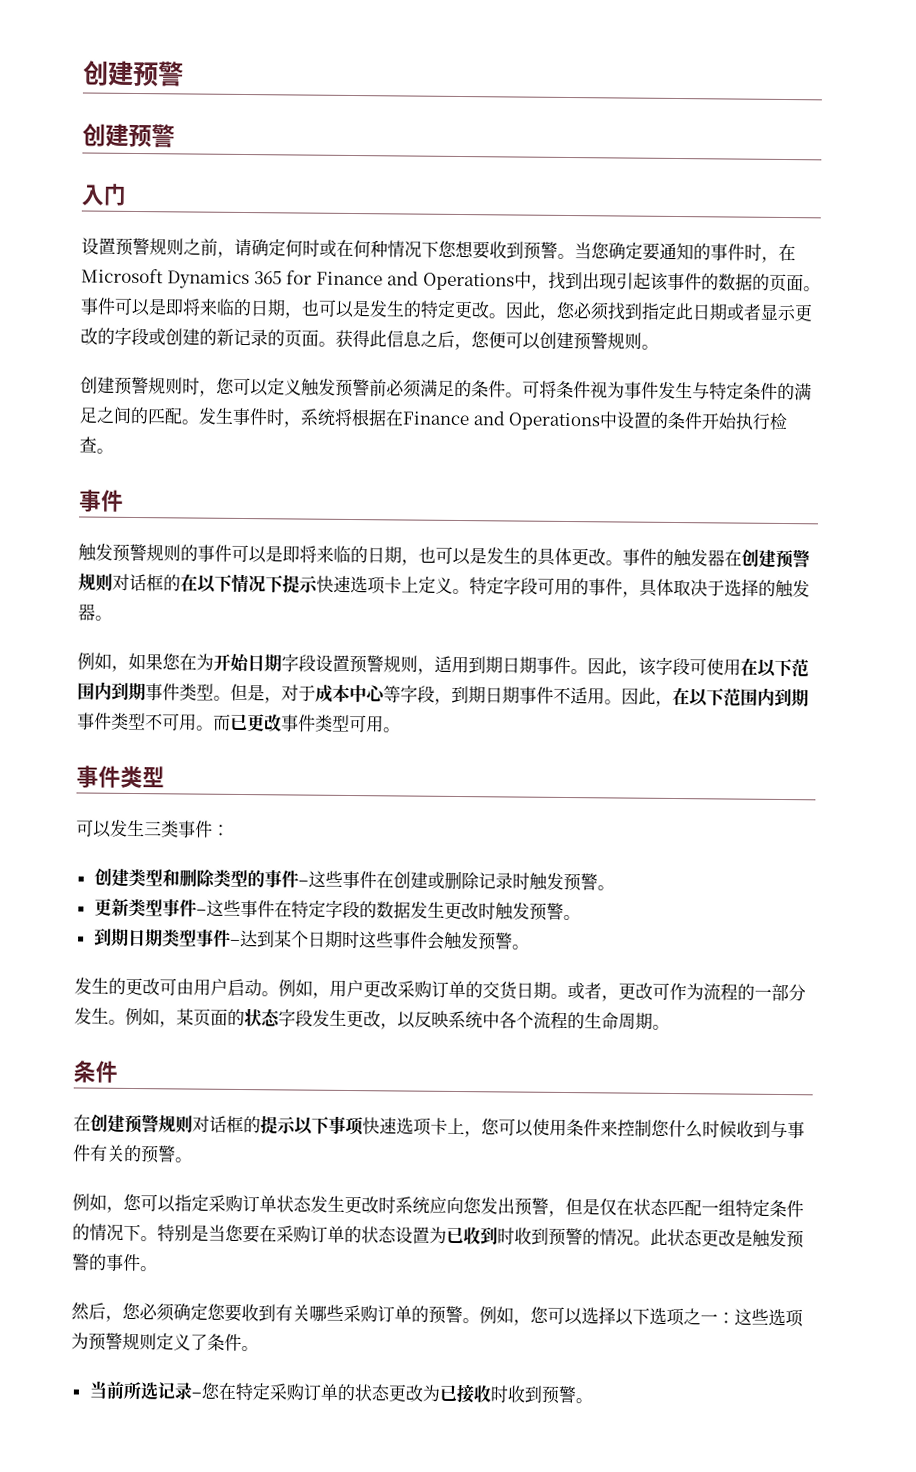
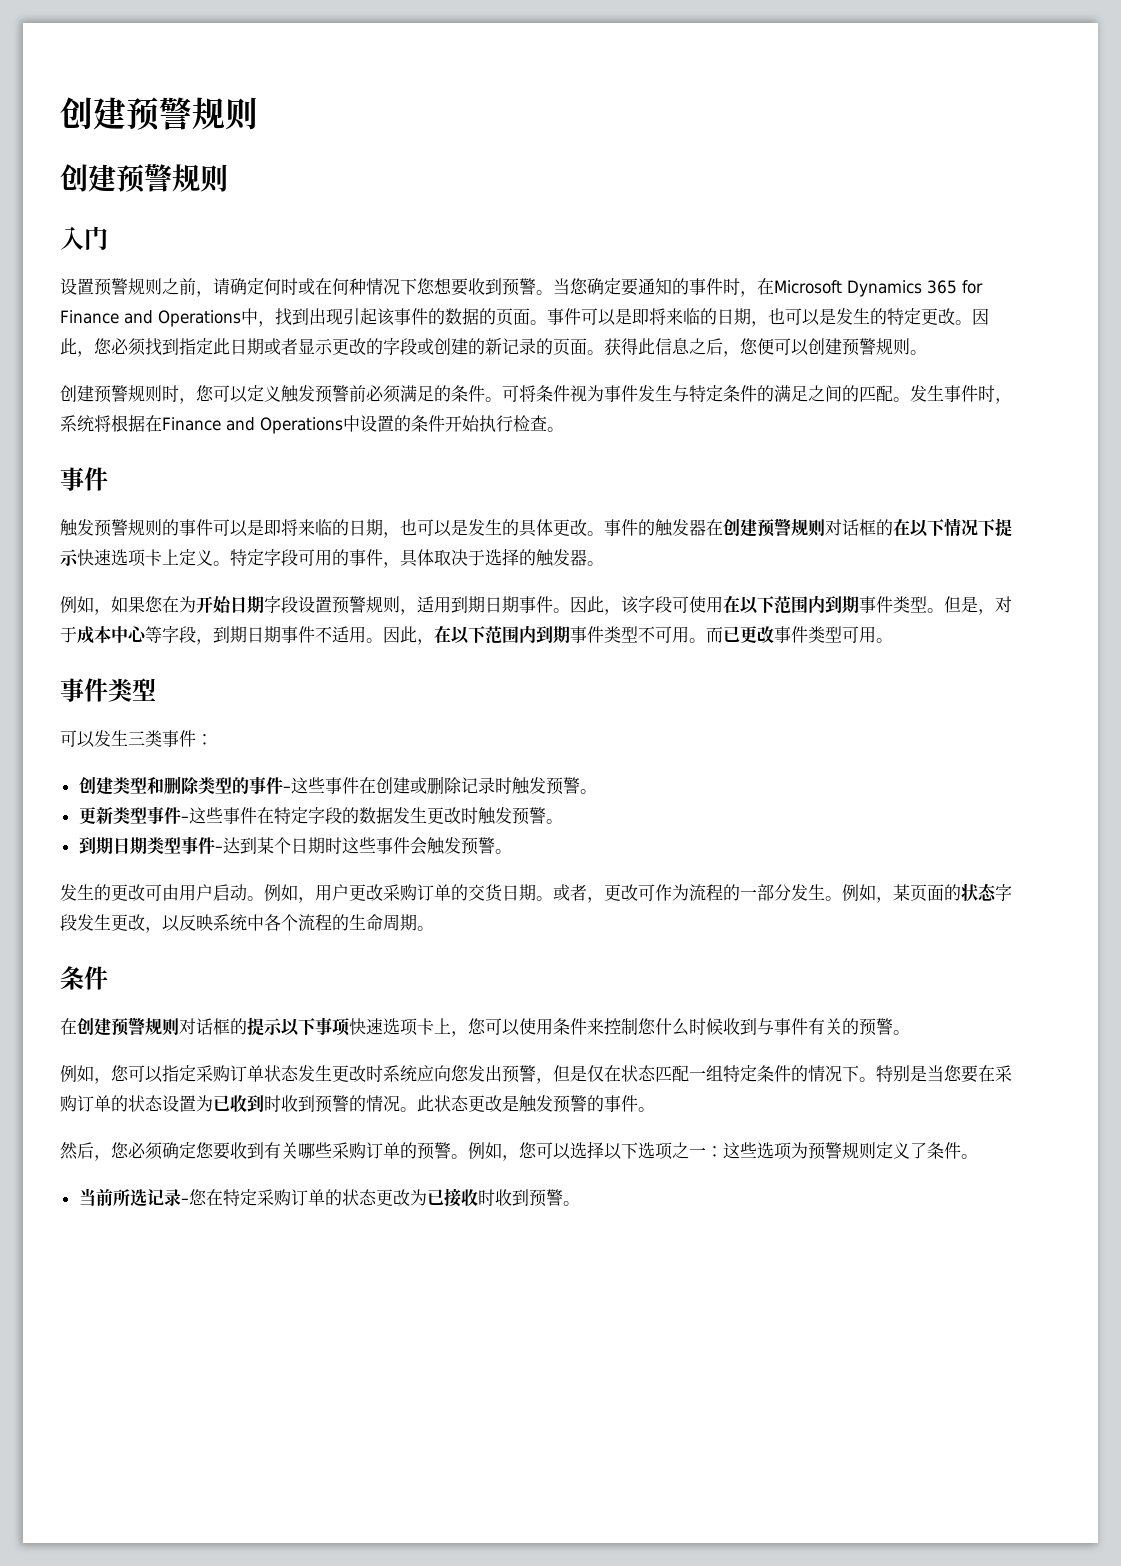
[83,60,184,87] [82,123,175,148] 创建预警 // 创建预警 -> [60,97,258,131] [60,164,228,193] 创建预警规则 // 创建预警规则

